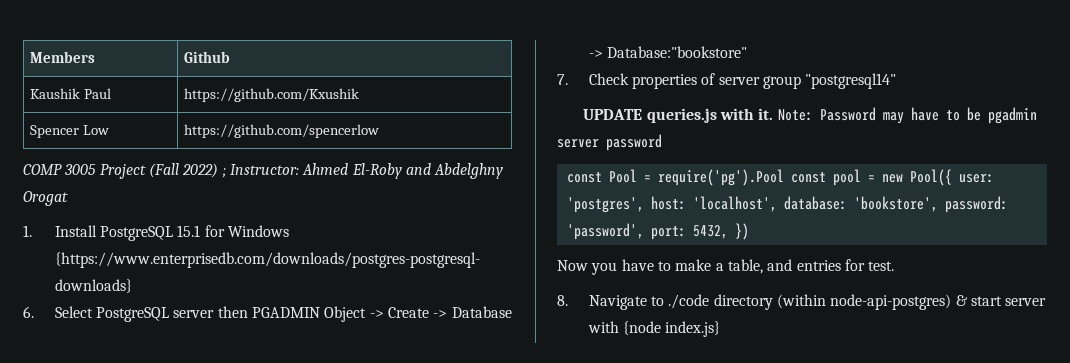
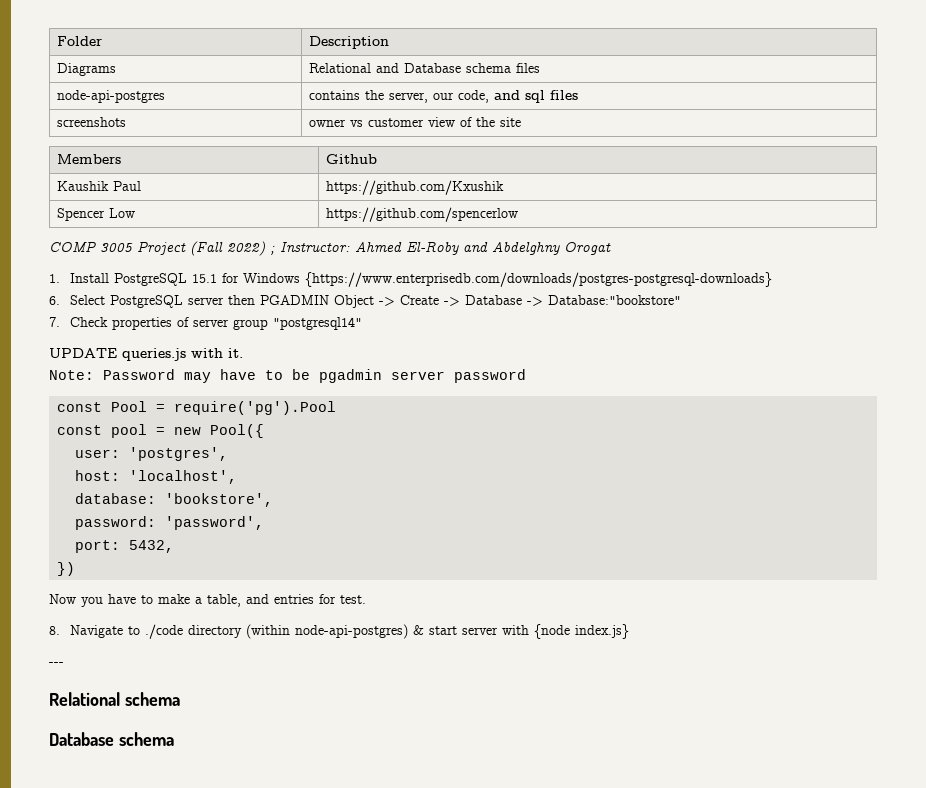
(29, 57) none -> [57,36,103,46] [309,36,390,49] [57,63,117,76] [309,63,541,73] [57,90,166,103] [309,90,579,103] [57,117,127,127] [309,117,522,127] Folder | Description // Diagrams | Relational and Database schema files // node-api-postgres | contains the server, our code, and sql files // screenshots | owner vs customer view of the site //
(774, 114) none -> (243, 353) //
(784, 177) none -> (337, 408) //
(952, 177) none -> (265, 431) //
(644, 205) none -> (229, 454) //
(777, 204) none -> (238, 477) //
(938, 204) none -> (274, 500) //
(644, 231) none -> (265, 523) //
(728, 232) none -> (175, 546) //
(721, 329) none -> [49,662,64,666] [49,692,180,706] [49,732,174,746] // --- // Relational schema // Database schema

